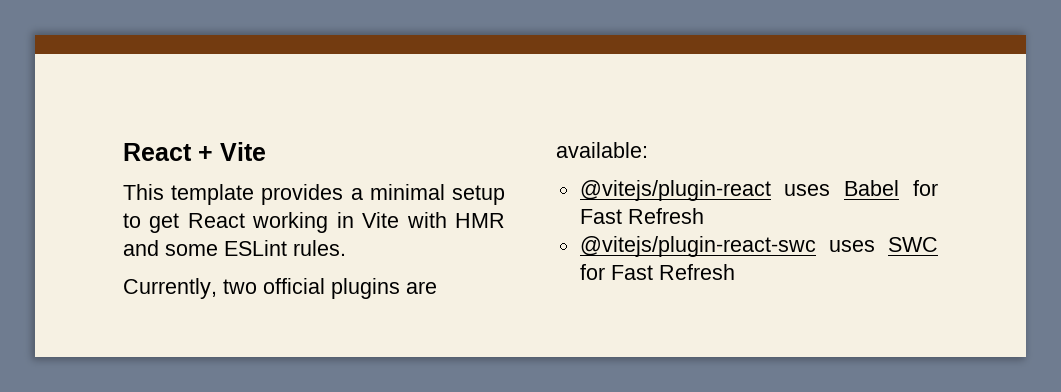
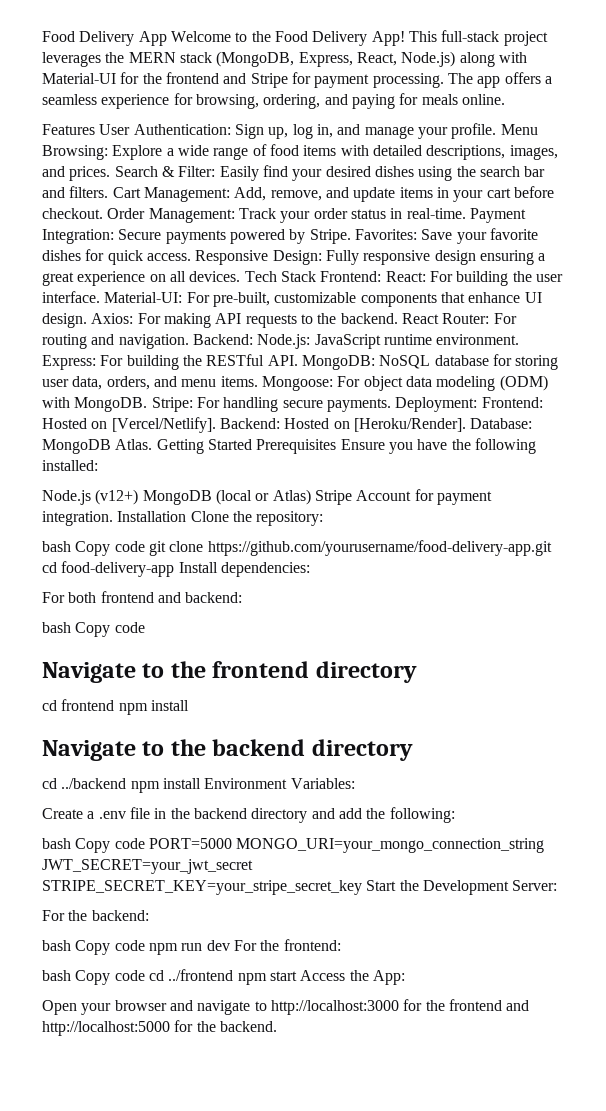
[123,142,266,161] [123,184,505,205] [123,212,505,233] [123,240,346,256] [123,278,437,299] [556,142,648,158] [579,180,938,201] [579,208,704,224] [579,236,938,257] [579,264,735,280] React + Vite // This template provides a minimal setup to get React working in Vite with HMR and some ESLint rules. // Currently, two official plugins are available: // @vitejs/plugin-react uses Babel for Fast Refresh // @vitejs/plugin-react-swc uses SWC for Fast Refresh -> [42,30,548,46] [42,51,527,67] [42,72,552,88] [42,93,505,109] [42,123,538,139] [42,144,558,160] [42,165,546,181] [42,186,554,202] [42,208,526,223] [42,228,538,244] [42,249,546,265] [42,271,563,286] [42,291,542,307] [42,313,517,328] [42,334,520,349] [42,354,559,370] [42,375,548,391] [42,397,543,412] [42,417,533,433] [42,438,536,454] [42,460,98,471] [42,489,492,505] [42,511,324,526] [42,540,552,556] [42,561,310,577] [42,591,243,603] [42,622,145,637] [42,661,417,683] [42,699,189,715] [42,739,413,761] [42,778,355,793] [42,807,455,823] [42,838,545,853] [42,859,253,874] [42,880,558,895] [42,910,149,921] [42,939,341,955] [42,969,405,985] [42,999,530,1015] [42,1020,277,1036] Food Delivery App Welcome to the Food Delivery App! This full-stack project leverages the MERN stack (MongoDB, Express, React, Node.js) along with Material-UI for the frontend and Stripe for payment processing. The app offers a seamless experience for browsing, ordering, and paying for meals online. // Features User Authentication: Sign up, log in, and manage your profile. Menu Browsing: Explore a wide range of food items with detailed descriptions, images, and prices. Search & Filter: Easily find your desired dishes using the search bar and filters. Cart Management: Add, remove, and update items in your cart before checkout. Order Management: Track your order status in real-time. Payment Integration: Secure payments powered by Stripe. Favorites: Save your favorite dishes for quick access. Responsive Design: Fully responsive design ensuring a great experience on all devices. Tech Stack Frontend: React: For building the user interface. Material-UI: For pre-built, customizable components that enhance UI design. Axios: For making API requests to the backend. React Router: For routing and navigation. Backend: Node.js: JavaScript runtime environment. Express: For building the RESTful API. MongoDB: NoSQL database for storing user data, orders, and menu items. Mongoose: For object data modeling (ODM) with MongoDB. Stripe: For handling secure payments. Deployment: Frontend: Hosted on [Vercel/Netlify]. Backend: Hosted on [Heroku/Render]. Database: MongoDB Atlas. Getting Started Prerequisites Ensure you have the following installed: // Node.js (v12+) MongoDB (local or Atlas) Stripe Account for payment integration. Installation Clone the repository: // bash Copy code git clone https://github.com/yourusername/food-delivery-app.git cd food-delivery-app Install dependencies: // For both frontend and backend: // bash Copy code // Navigate to the frontend directory // cd frontend npm install // Navigate to the backend directory // cd ../backend npm install Environment Variables: // Create a .env file in the backend directory and add the following: // bash Copy code PORT=5000 MONGO_URI=your_mongo_connection_string JWT_SECRET=your_jwt_secret STRIPE_SECRET_KEY=your_stripe_secret_key Start the Development Server: // For the backend: // bash Copy code npm run dev For the frontend: // bash Copy code cd ../frontend npm start Access the App: // Open your browser and navigate to http://localhost:3000 for the frontend and http://localhost:5000 for the backend.

